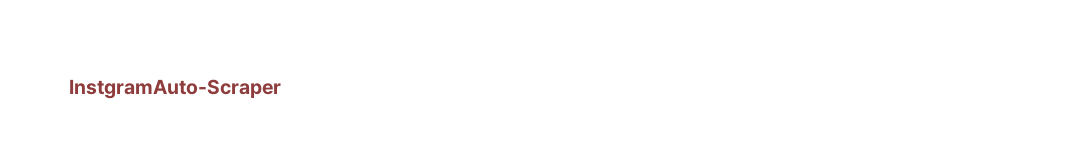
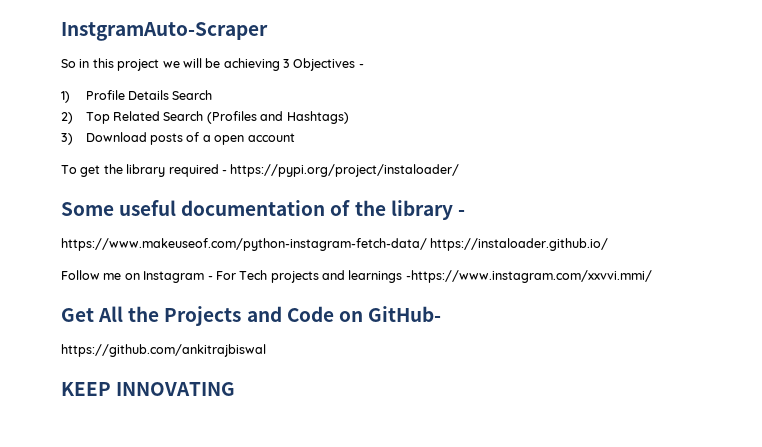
(281, 89) none -> [61,58,364,71] [61,90,213,103] [61,111,349,124] [61,132,295,145] [61,164,460,177] [61,200,465,220] [61,238,609,251] [61,270,652,283] [61,306,441,326] [61,344,266,357] [61,382,236,396] // So in this project we will be achieving 3 Objectives - // 1) Profile Details Search // 2) Top Related Search (Profiles and Hashtags) // 3) Download posts of a open account // To get the library required - https://pypi.org/project/instaloader/ // Some useful documentation of the library - // https://www.makeuseof.com/python-instagram-fetch-data/ https://instaloader.github.io/ // Follow me on Instagram - For Tech projects and learnings -https://www.instagram.com/xxvvi.mmi/ // Get All the Projects and Code on GitHub- // https://github.com/ankitrajbiswal // KEEP INNOVATING

